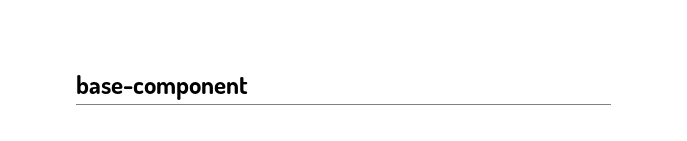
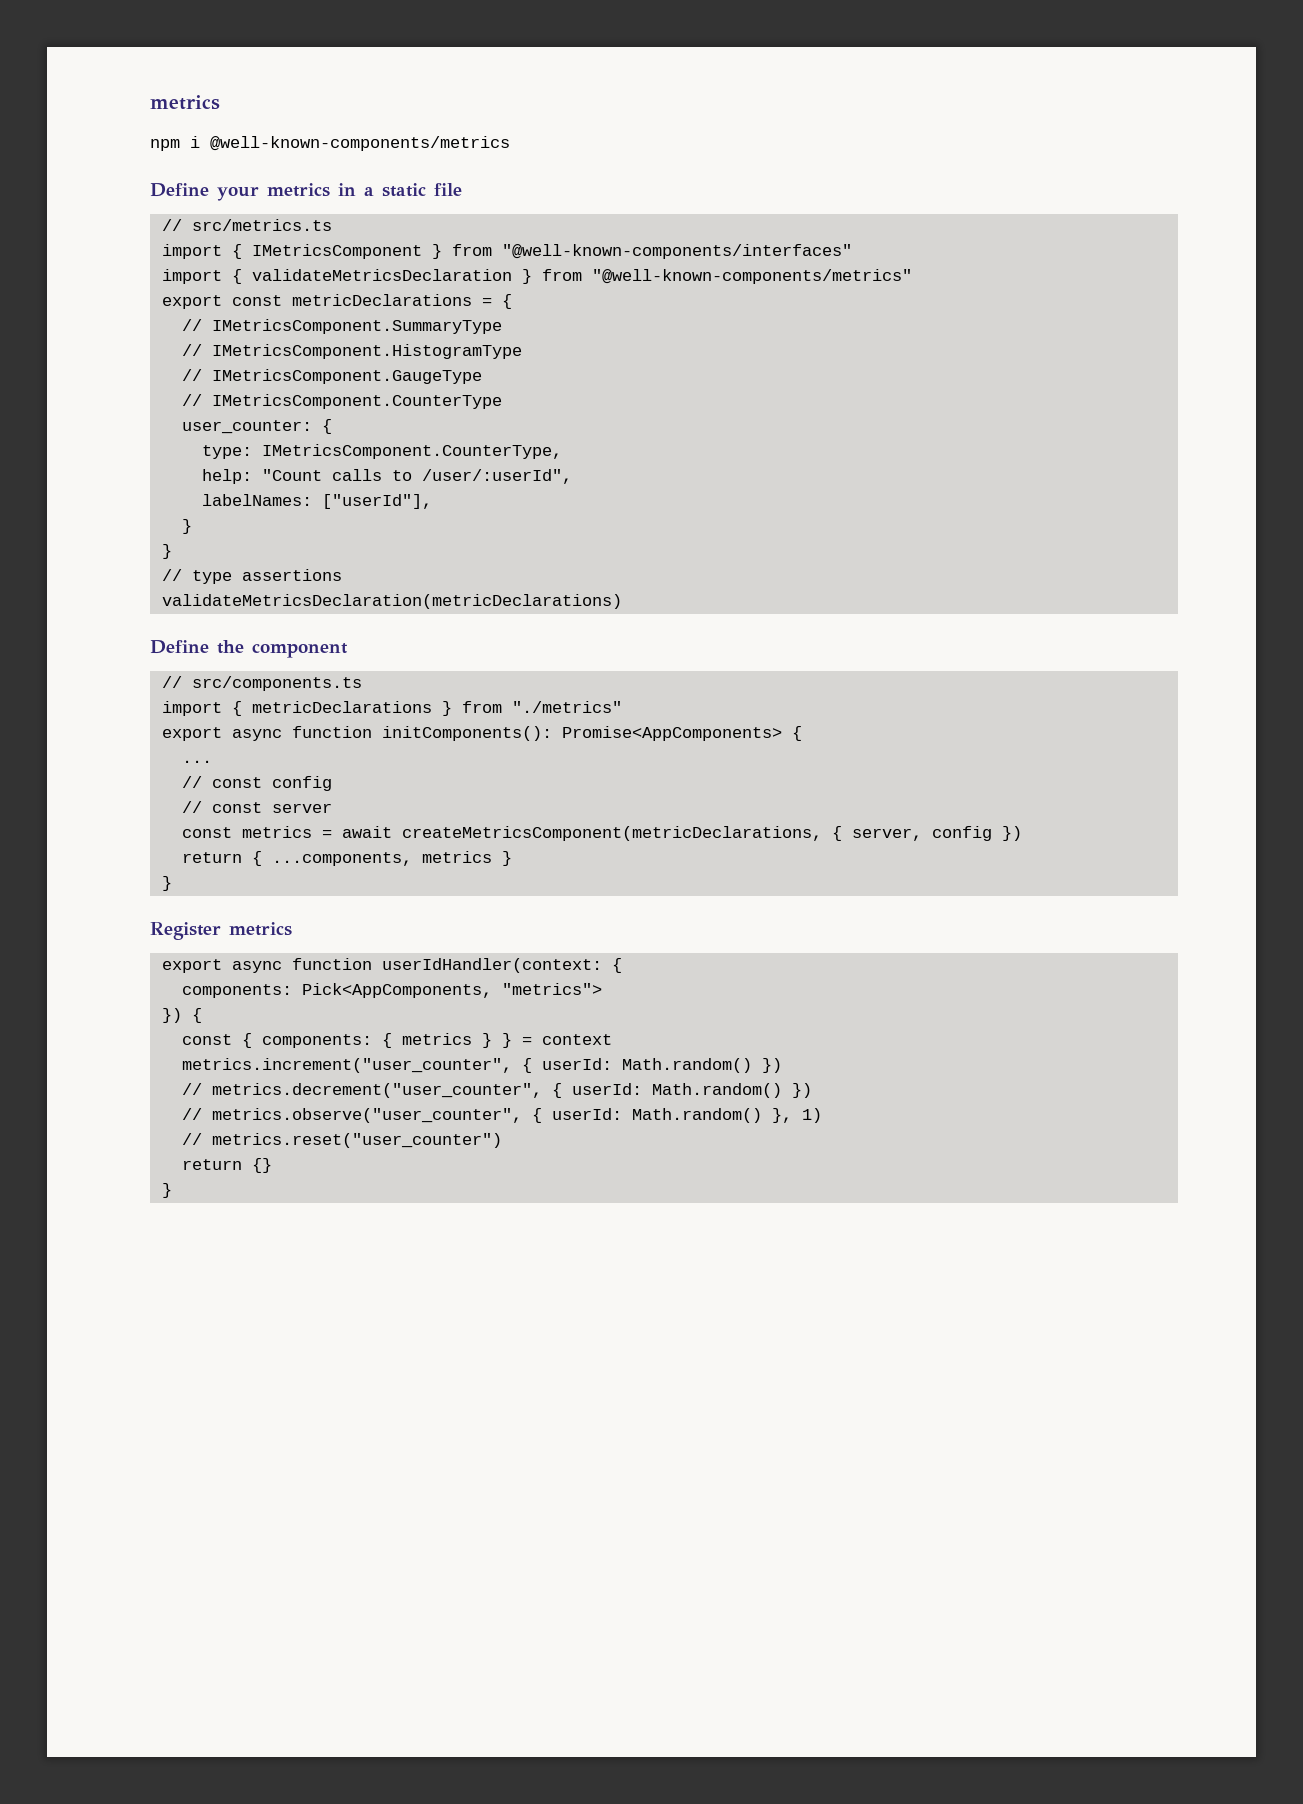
[76,75,248,100] base-component -> [150,95,220,110] [150,136,510,151] [150,183,462,201] [161,219,332,231] [161,244,852,259] [161,269,912,284] [161,294,512,309] [181,319,502,334] [181,344,522,359] [181,369,482,384] [181,394,502,409] [181,419,332,434] [201,444,562,459] [201,469,572,484] [201,494,432,509] [181,519,192,534] [161,544,172,559] [161,569,342,584] [161,594,622,609] [150,640,348,658] [161,676,362,691] [161,701,622,716] [161,726,802,741] [181,760,212,763] [181,776,332,791] [181,801,332,813] [181,826,1022,841] [181,851,512,866] [161,876,172,891] [150,922,292,940] [161,958,622,973] [181,983,602,998] [161,1008,202,1023] [181,1033,612,1048] [181,1058,782,1073] [181,1083,812,1098] [181,1108,822,1123] [181,1133,502,1148] [181,1158,272,1173] [161,1183,172,1198] metrics // npm i @well-known-components/metrics // Define your metrics in a static file // // src/metrics.ts // import { IMetricsComponent } from "@well-known-components/interfaces" // import { validateMetricsDeclaration } from "@well-known-components/metrics" // export const metricDeclarations = { // // IMetricsComponent.SummaryType // // IMetricsComponent.HistogramType // // IMetricsComponent.GaugeType // // IMetricsComponent.CounterType // user_counter: { // type: IMetricsComponent.CounterType, // help: "Count calls to /user/:userId", // labelNames: ["userId"], // } // } // // type assertions // validateMetricsDeclaration(metricDeclarations) // Define the component // // src/components.ts // import { metricDeclarations } from "./metrics" // export async function initComponents(): Promise<AppComponents> { // ... // // const config // // const server // const metrics = await createMetricsComponent(metricDeclarations, { server, config }) // return { ...components, metrics } // } // Register metrics // export async function userIdHandler(context: { // components: Pick<AppComponents, "metrics"> // }) { // const { components: { metrics } } = context // metrics.increment("user_counter", { userId: Math.random() }) // // metrics.decrement("user_counter", { userId: Math.random() }) // // metrics.observe("user_counter", { userId: Math.random() }, 1) // // metrics.reset("user_counter") // return {} // }

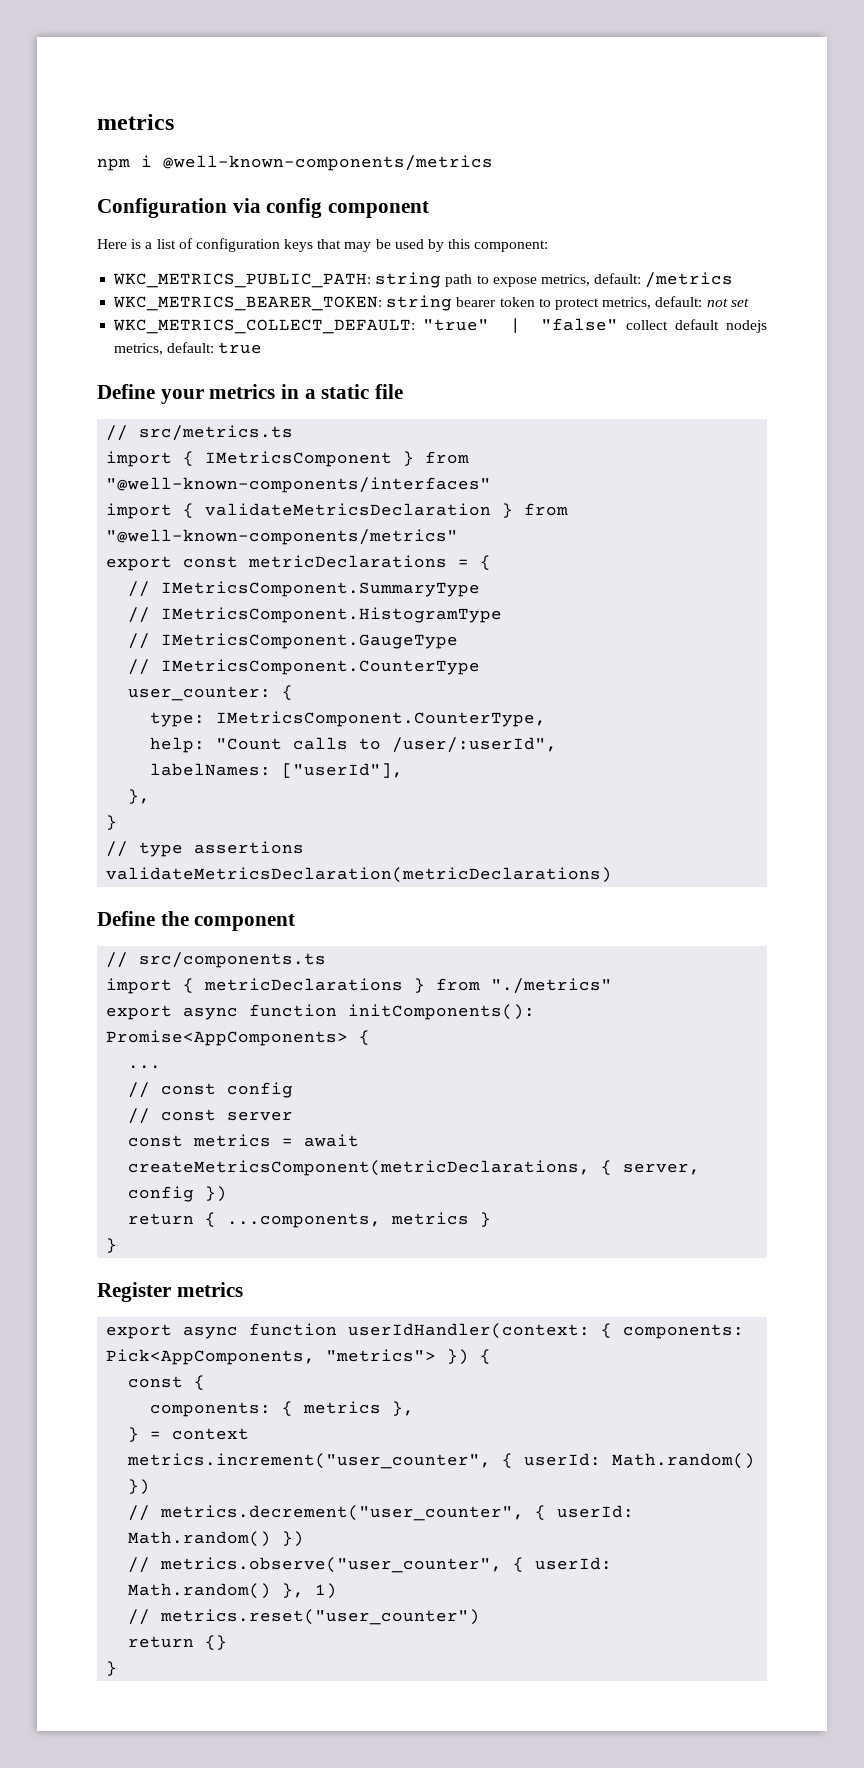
(510, 143) none -> [97,198,430,218] [97,238,549,252] [113,272,734,288] [113,295,749,311] [113,318,767,334] [114,342,263,355] // Configuration via config component // Here is a list of configuration keys that may be used by this component: // WKC_METRICS_PUBLIC_PATH: string path to expose metrics, default: /metrics // WKC_METRICS_BEARER_TOKEN: string bearer token to protect metrics, default: not set // WKC_METRICS_COLLECT_DEFAULT: "true" | "false" collect default nodejs metrics, default: true
[181,519,192,534] } -> [128,789,151,804] },
(622, 965) // -> (613, 1330) none
(602, 989) // -> (437, 1355) none
(252, 1040) none -> (206, 1382) //
[481,1033,492,1048] } -> [392,1401,415,1416] }, //

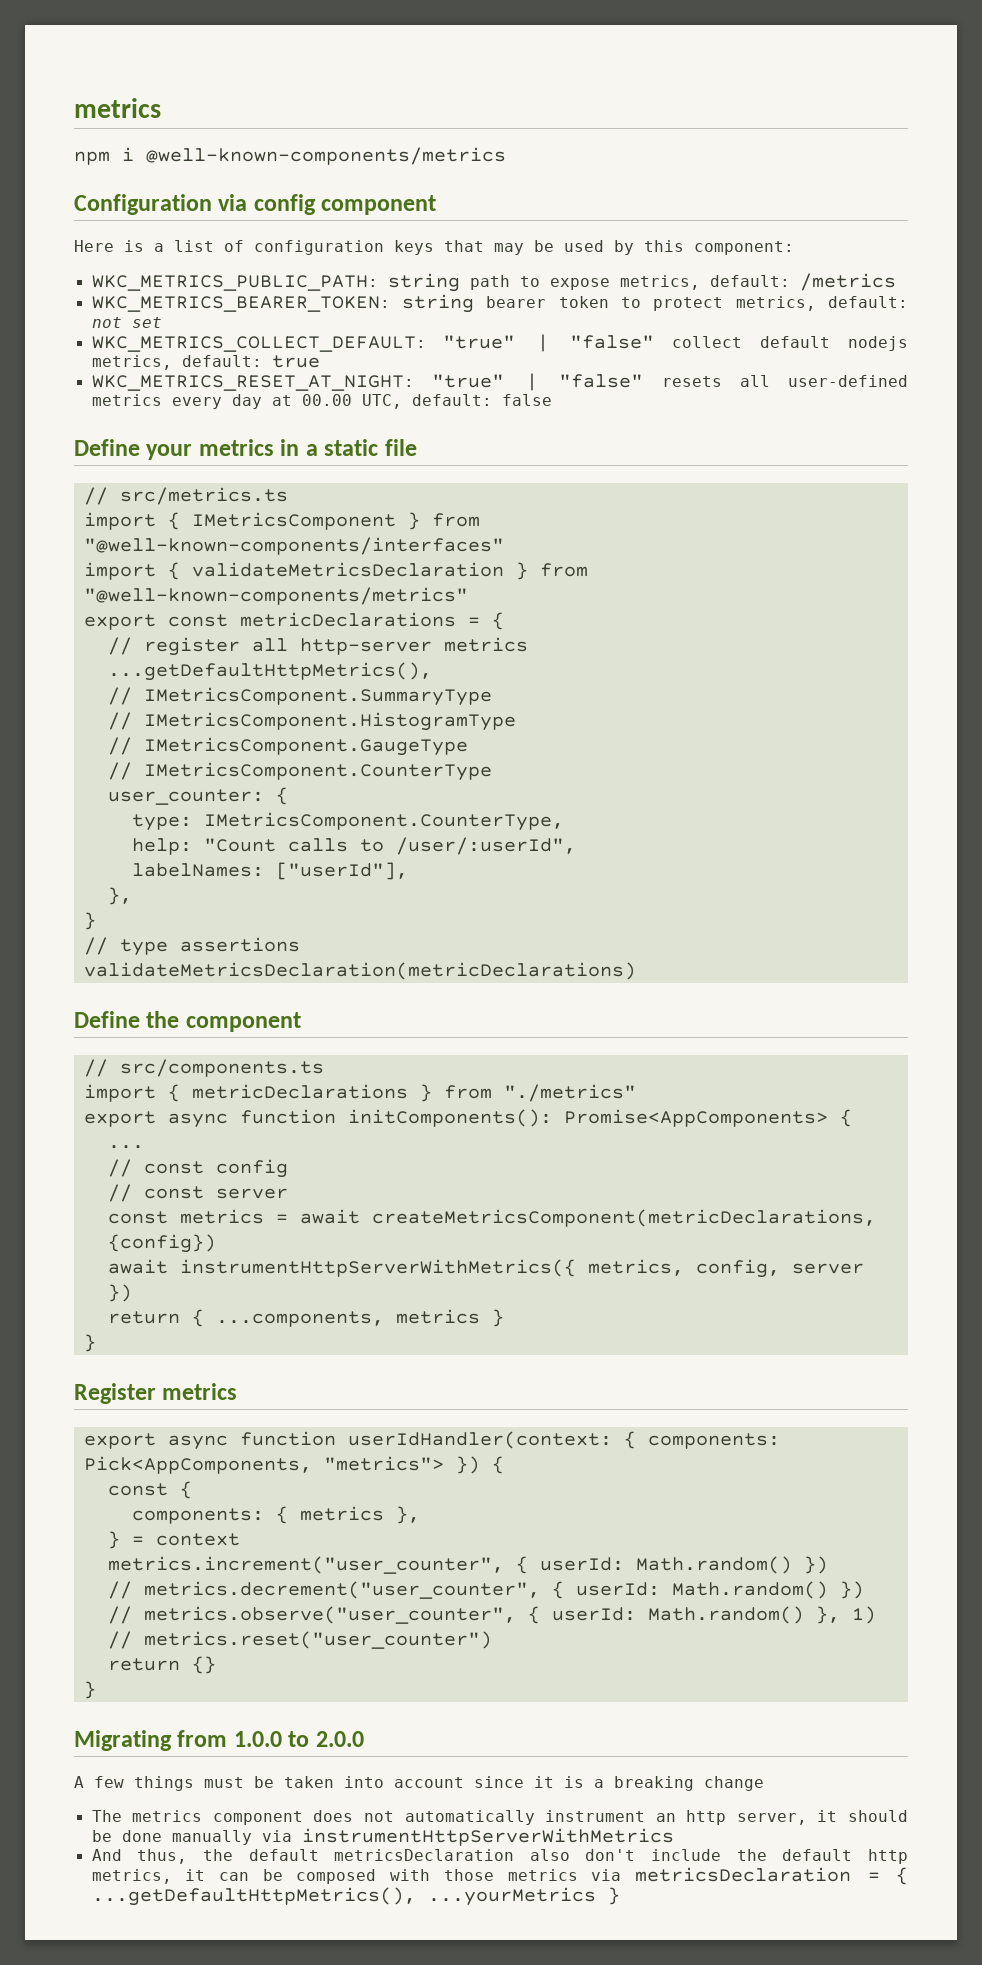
(263, 348) none -> [91,373,908,391] [91,394,552,409] // WKC_METRICS_RESET_AT_NIGHT: "true" | "false" resets all user-defined metrics every day at 00.00 UTC, default: false
(492, 562) none -> [107,637,528,656] [107,662,432,681] // // register all http-server metrics // ...getDefaultHttpMetrics(),
[601,1160,701,1175] [128,1186,195,1202] { server, config -> [107,1234,216,1253] [107,1259,864,1278] {config}) // await instrumentHttpServerWithMetrics({ metrics, config, server
(118, 1668) none -> [74,1730,364,1751] [74,1776,764,1791] [91,1810,909,1825] [91,1828,674,1846] [91,1849,908,1864] [91,1867,908,1885] [91,1887,620,1906] // Migrating from 1.0.0 to 2.0.0 // A few things must be taken into account since it is a breaking change // The metrics component does not automatically instrument an http server, it should be done manually via instrumentHttpServerWithMetrics // And thus, the default metricsDeclaration also don't include the default http metrics, it can be composed with those metrics via metricsDeclaration = { ...getDefaultHttpMetrics(), ...yourMetrics }

